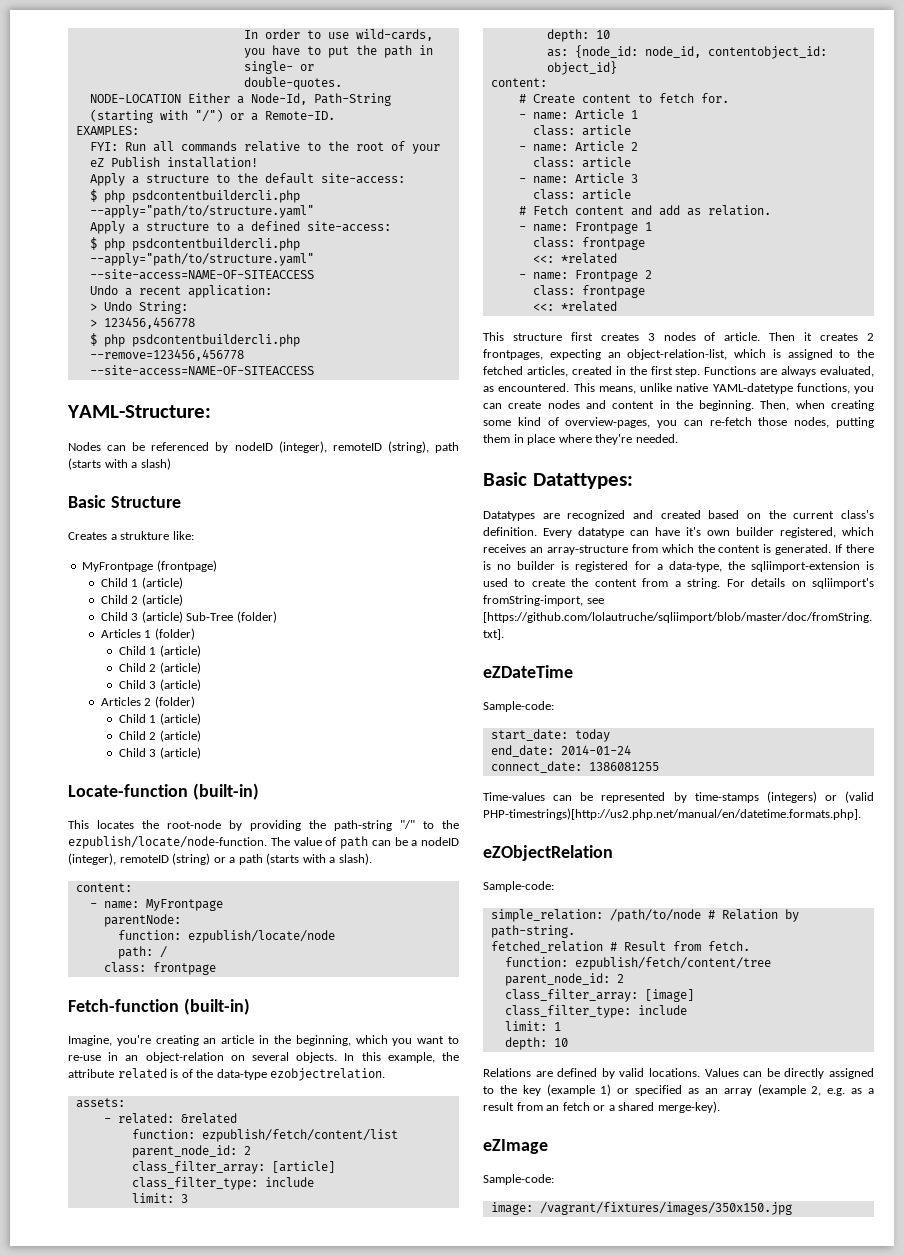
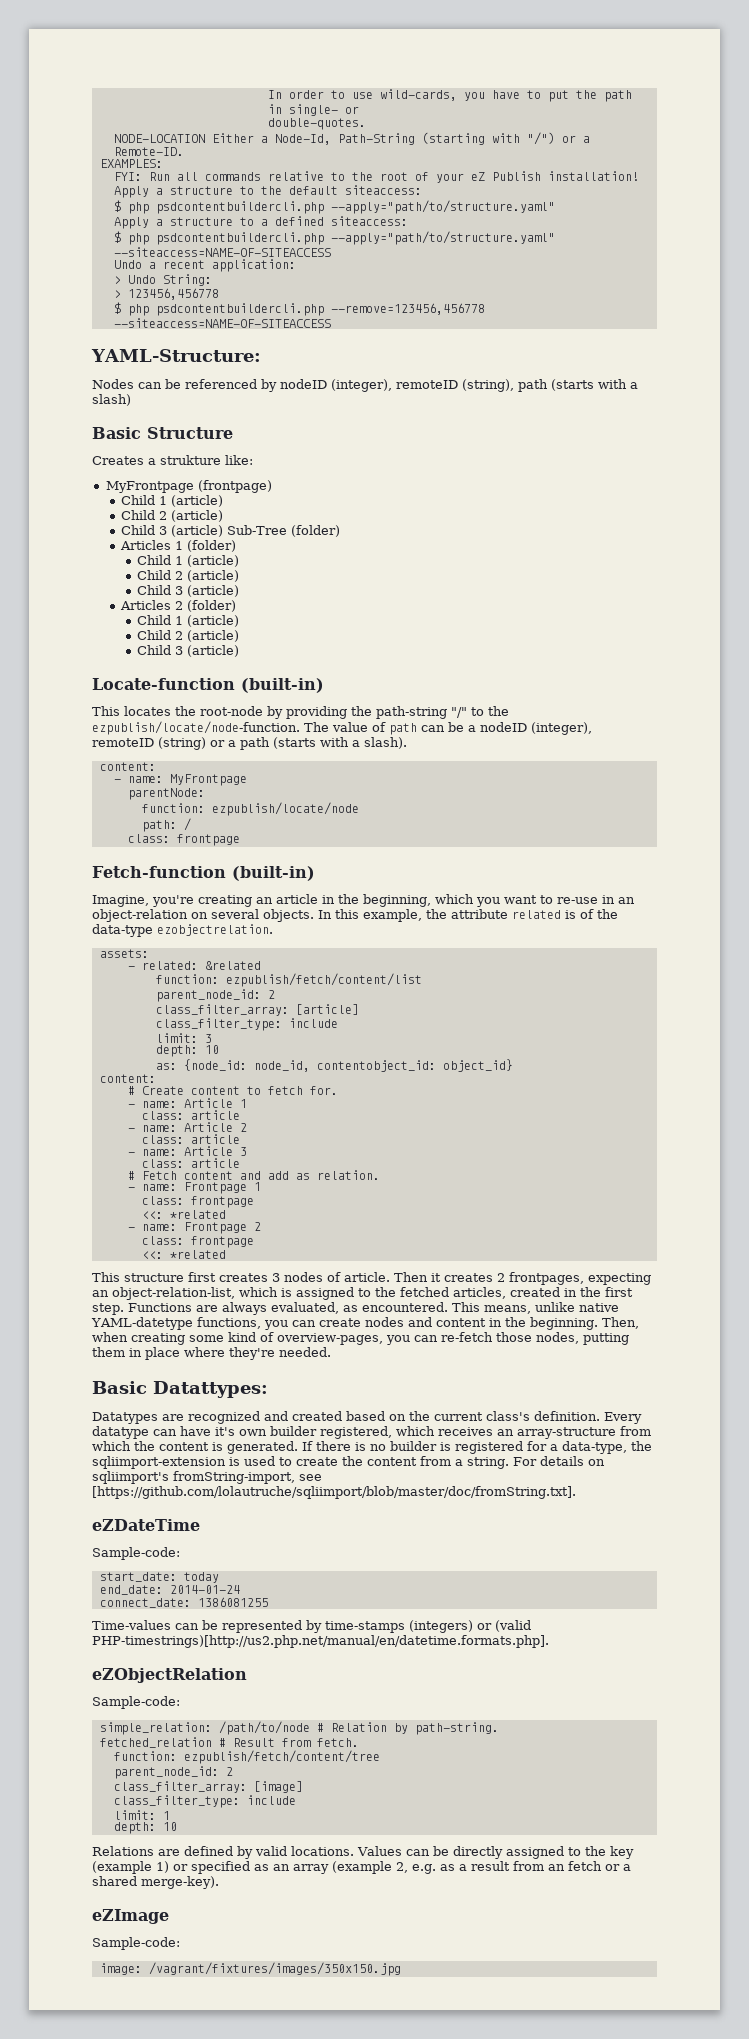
[320,173,405,184] site-access: -> [344,185,422,195] siteaccess:
[306,221,391,232] [89,237,300,251] [89,253,314,266] [89,269,314,280] site-access: // $ php psdcontentbuildercli.php --apply="path/to/structure.yaml" --site-access=NAME-OF-SITEACCESS -> [330,216,408,226] [113,231,555,245] [113,247,331,257] siteaccess: // $ php psdcontentbuildercli.php --apply="path/to/structure.yaml" --siteaccess=NAME-OF-SITEACCESS
[89,365,314,376] --site-access=NAME-OF-SITEACCESS -> [113,318,331,328] --siteaccess=NAME-OF-SITEACCESS

